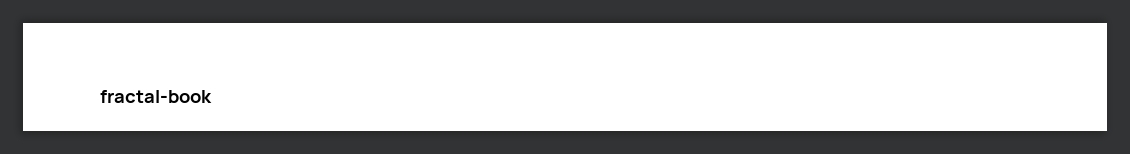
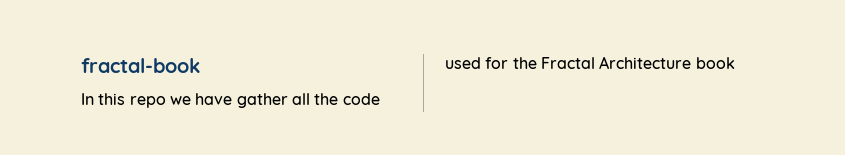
(212, 96) none -> [81,93,380,108] [445,56,735,69] // In this repo we have gather all the code used for the Fractal Architecture book

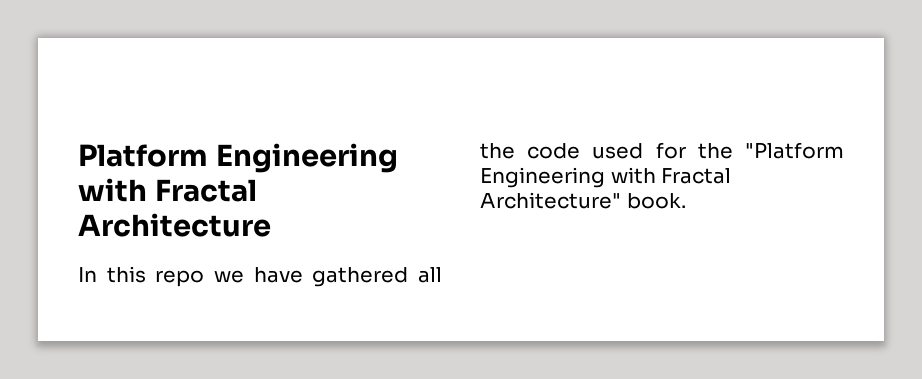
[81,58,200,73] fractal-book -> [78,143,398,173] [78,178,257,202] [78,213,271,237] Platform Engineering with Fractal Architecture
[236,93,288,108] gather -> [312,267,409,287] gathered
[540,56,735,69] Fractal Architecture book -> [745,142,844,159] [480,167,732,188] [480,192,686,209] "Platform Engineering with Fractal Architecture" book.

